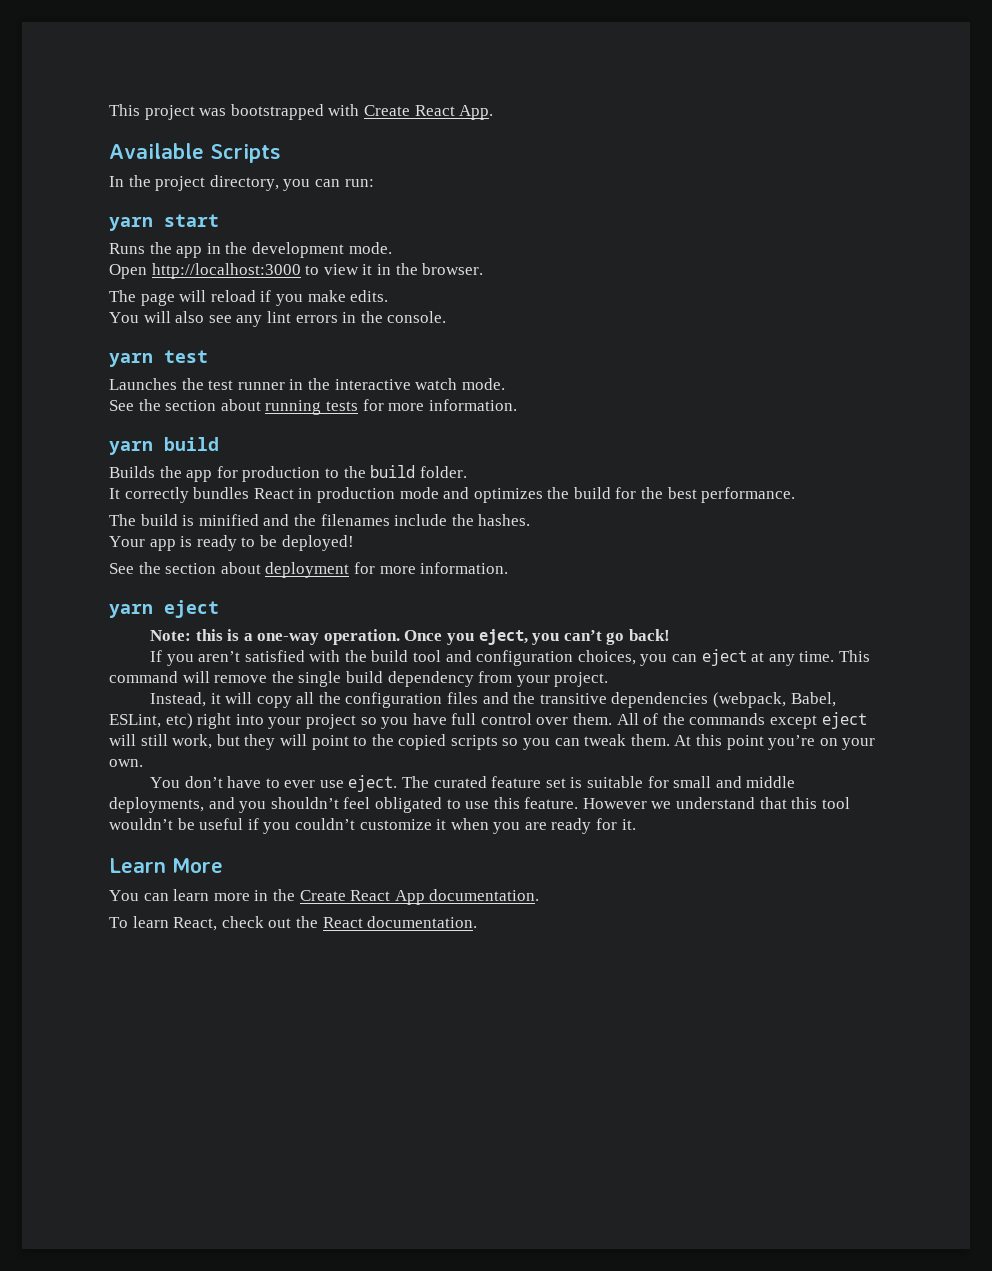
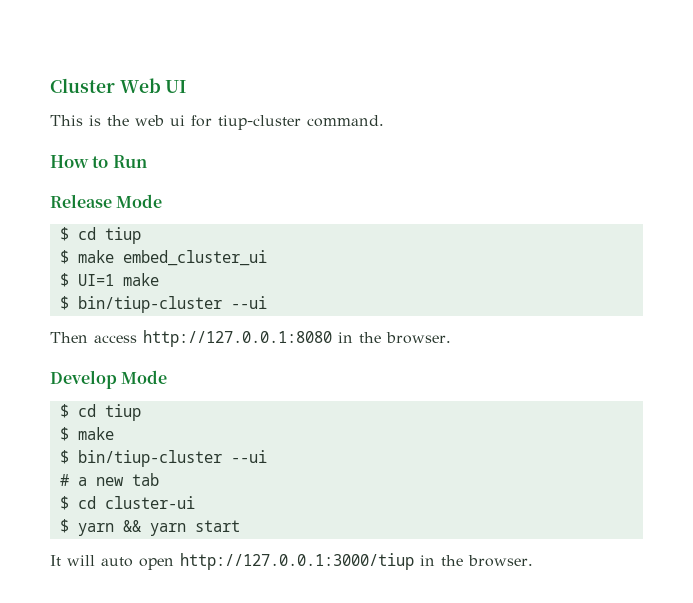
[109,104,494,120] [109,143,281,163] [109,175,374,191] [109,214,219,231] [109,242,392,258] [109,263,484,279] [109,290,389,306] [109,311,447,327] [109,350,208,367] [109,378,505,390] [109,399,517,415] [109,437,219,455] [109,465,467,482] [109,487,796,503] [109,514,531,526] [109,535,354,551] [109,562,509,578] [109,600,219,618] [149,629,671,645] [149,649,870,666] [109,671,609,687] [149,692,836,708] [109,712,867,729] [109,734,876,750] [109,759,143,767] [149,775,796,792] [109,797,850,813] [109,818,636,834] [109,858,223,873] [109,889,540,905] [109,916,478,931] This project was bootstrapped with Create React App. // Available Scripts // In the project directory, you can run: // yarn start // Runs the app in the development mode. // Open http://localhost:3000 to view it in the browser. // The page will reload if you make edits. // You will also see any lint errors in the console. // yarn test // Launches the test runner in the interactive watch mode. // See the section about running tests for more information. // yarn build // Builds the app for production to the build folder. // It correctly bundles React in production mode and optimizes the build for the best performance. // The build is minified and the filenames include the hashes. // Your app is ready to be deployed! // See the section about deployment for more information. // yarn eject // Note: this is a one-way operation. Once you eject, you can’t go back! // If you aren’t satisfied with the build tool and configuration choices, you can eject at any time. This command will remove the single build dependency from your project. // Instead, it will copy all the configuration files and the transitive dependencies (webpack, Babel, ESLint, etc) right into your project so you have full control over them. All of the commands except eject will still work, but they will point to the copied scripts so you can tweak them. At this point you’re on your own. // You don’t have to ever use eject. The curated feature set is suitable for small and middle deployments, and you shouldn’t feel obligated to use this feature. However we understand that this tool wouldn’t be useful if you couldn’t customize it when you are ready for it. // Learn More // You can learn more in the Create React App documentation. // To learn React, check out the React documentation. -> [50,78,187,93] [50,115,384,130] [50,155,147,168] [50,194,163,208] [59,227,141,244] [59,250,267,266] [59,273,159,287] [59,296,267,313] [50,330,451,347] [50,370,168,389] [59,404,141,421] [59,427,114,441] [59,450,267,467] [59,473,159,486] [59,496,195,510] [59,519,240,536] [50,553,533,570] Cluster Web UI // This is the web ui for tiup-cluster command. // How to Run // Release Mode // $ cd tiup // $ make embed_cluster_ui // $ UI=1 make // $ bin/tiup-cluster --ui // Then access http://127.0.0.1:8080 in the browser. // Develop Mode // $ cd tiup // $ make // $ bin/tiup-cluster --ui // # a new tab // $ cd cluster-ui // $ yarn && yarn start // It will auto open http://127.0.0.1:3000/tiup in the browser.

